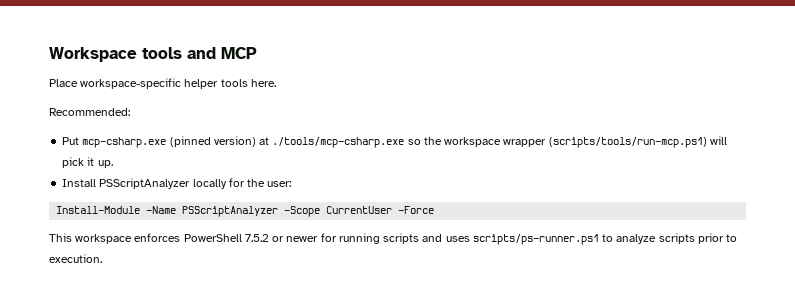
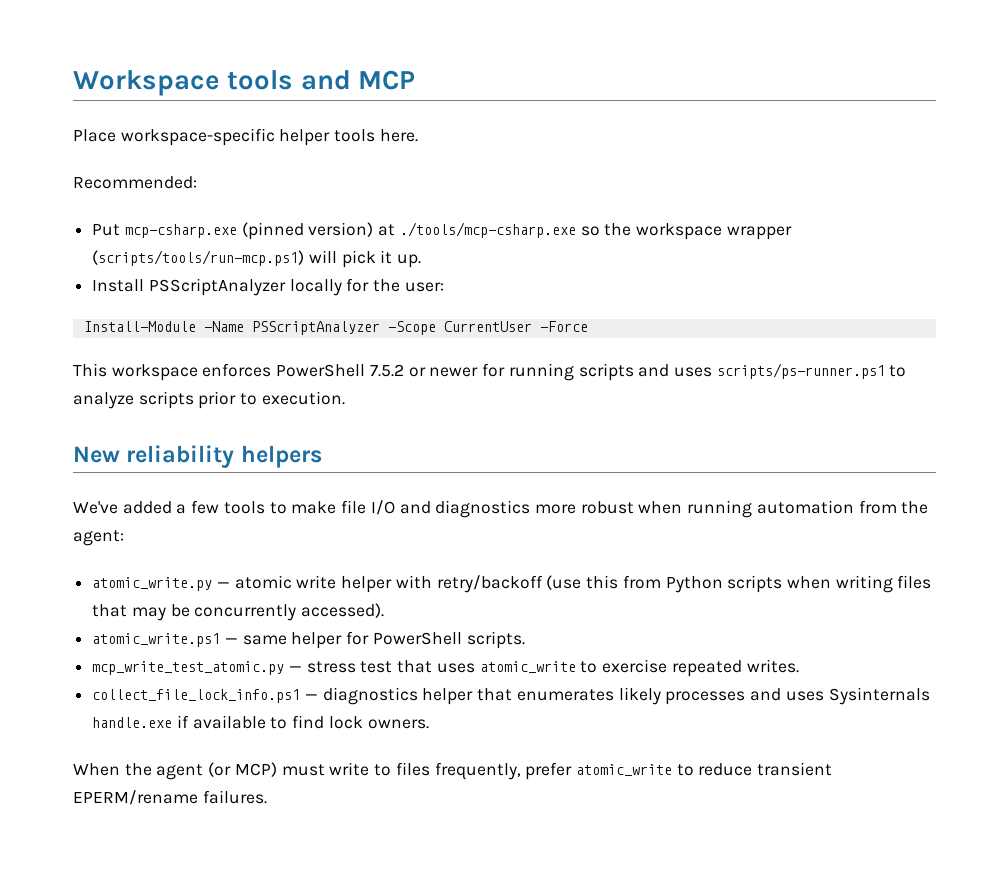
(102, 258) none -> [73,445,322,468] [73,500,929,518] [73,530,124,546] [92,575,932,593] [92,603,385,621] [92,631,525,649] [92,659,799,677] [92,687,930,705] [92,715,429,729] [73,762,833,780] [73,790,267,805] // New reliability helpers // We've added a few tools to make file I/O and diagnostics more robust when running automation from the agent: // atomic_write.py — atomic write helper with retry/backoff (use this from Python scripts when writing files that may be concurrently accessed). // atomic_write.ps1 — same helper for PowerShell scripts. // mcp_write_test_atomic.py — stress test that uses atomic_write to exercise repeated writes. // collect_file_lock_info.ps1 — diagnostics helper that enumerates likely processes and uses Sysinternals handle.exe if available to find lock owners. // When the agent (or MCP) must write to files frequently, prefer atomic_write to reduce transient EPERM/rename failures.

